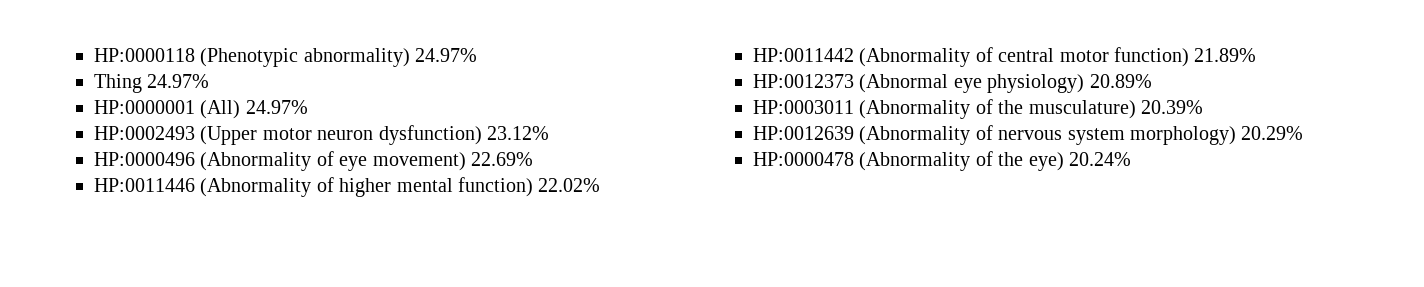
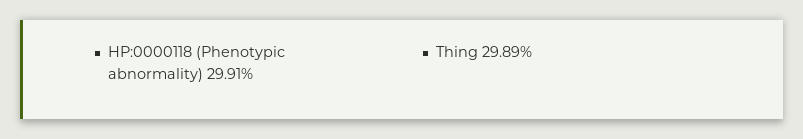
[415,48,478,62] 24.97% -> [206,68,253,79] 29.91%
[147,74,210,88] [94,100,308,119] [94,125,549,145] [94,151,533,171] [94,177,601,197] [753,47,1257,67] [753,74,1152,93] [753,99,1203,119] [753,125,1304,145] [753,151,1131,171] 24.97% // HP:0000001 (All) 24.97% // HP:0002493 (Upper motor neuron dysfunction) 23.12% // HP:0000496 (Abnormality of eye movement) 22.69% // HP:0011446 (Abnormality of higher mental function) 22.02% // HP:0011442 (Abnormality of central motor function) 21.89% // HP:0012373 (Abnormal eye physiology) 20.89% // HP:0003011 (Abnormality of the musculature) 20.39% // HP:0012639 (Abnormality of nervous system morphology) 20.29% // HP:0000478 (Abnormality of the eye) 20.24% -> [481,46,532,57] 29.89%

